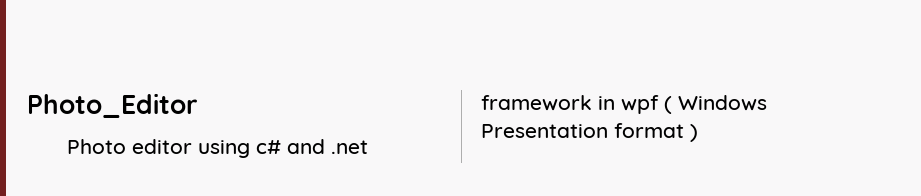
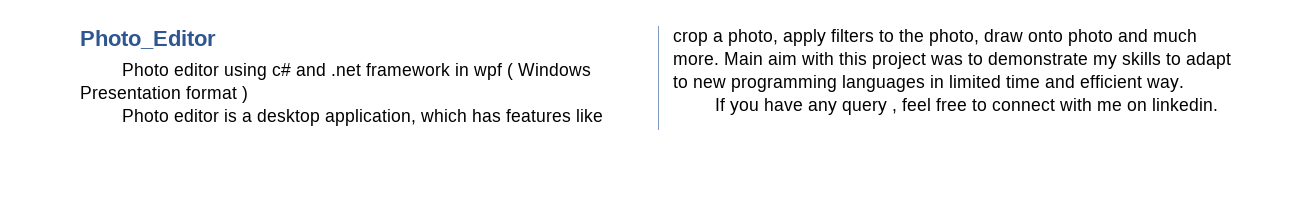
(698, 133) none -> [122,109,604,126] [673,29,1197,46] [673,52,1231,69] [673,75,1184,92] [715,98,1219,115] // Photo editor is a desktop application, which has features like crop a photo, apply filters to the photo, draw onto photo and much more. Main aim with this project was to demonstrate my skills to adapt to new programming languages in limited time and efficient way. // If you have any query , feel free to connect with me on linkedin.

